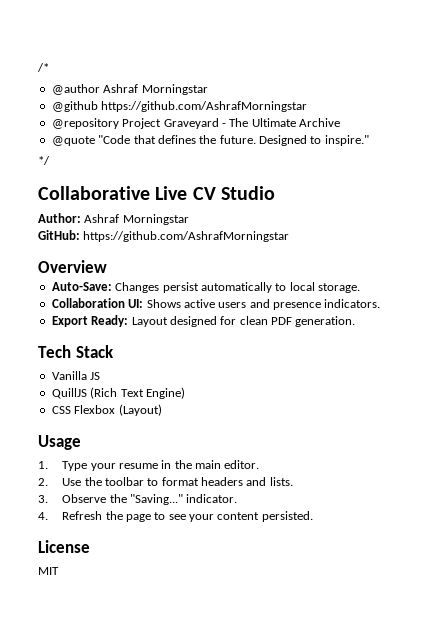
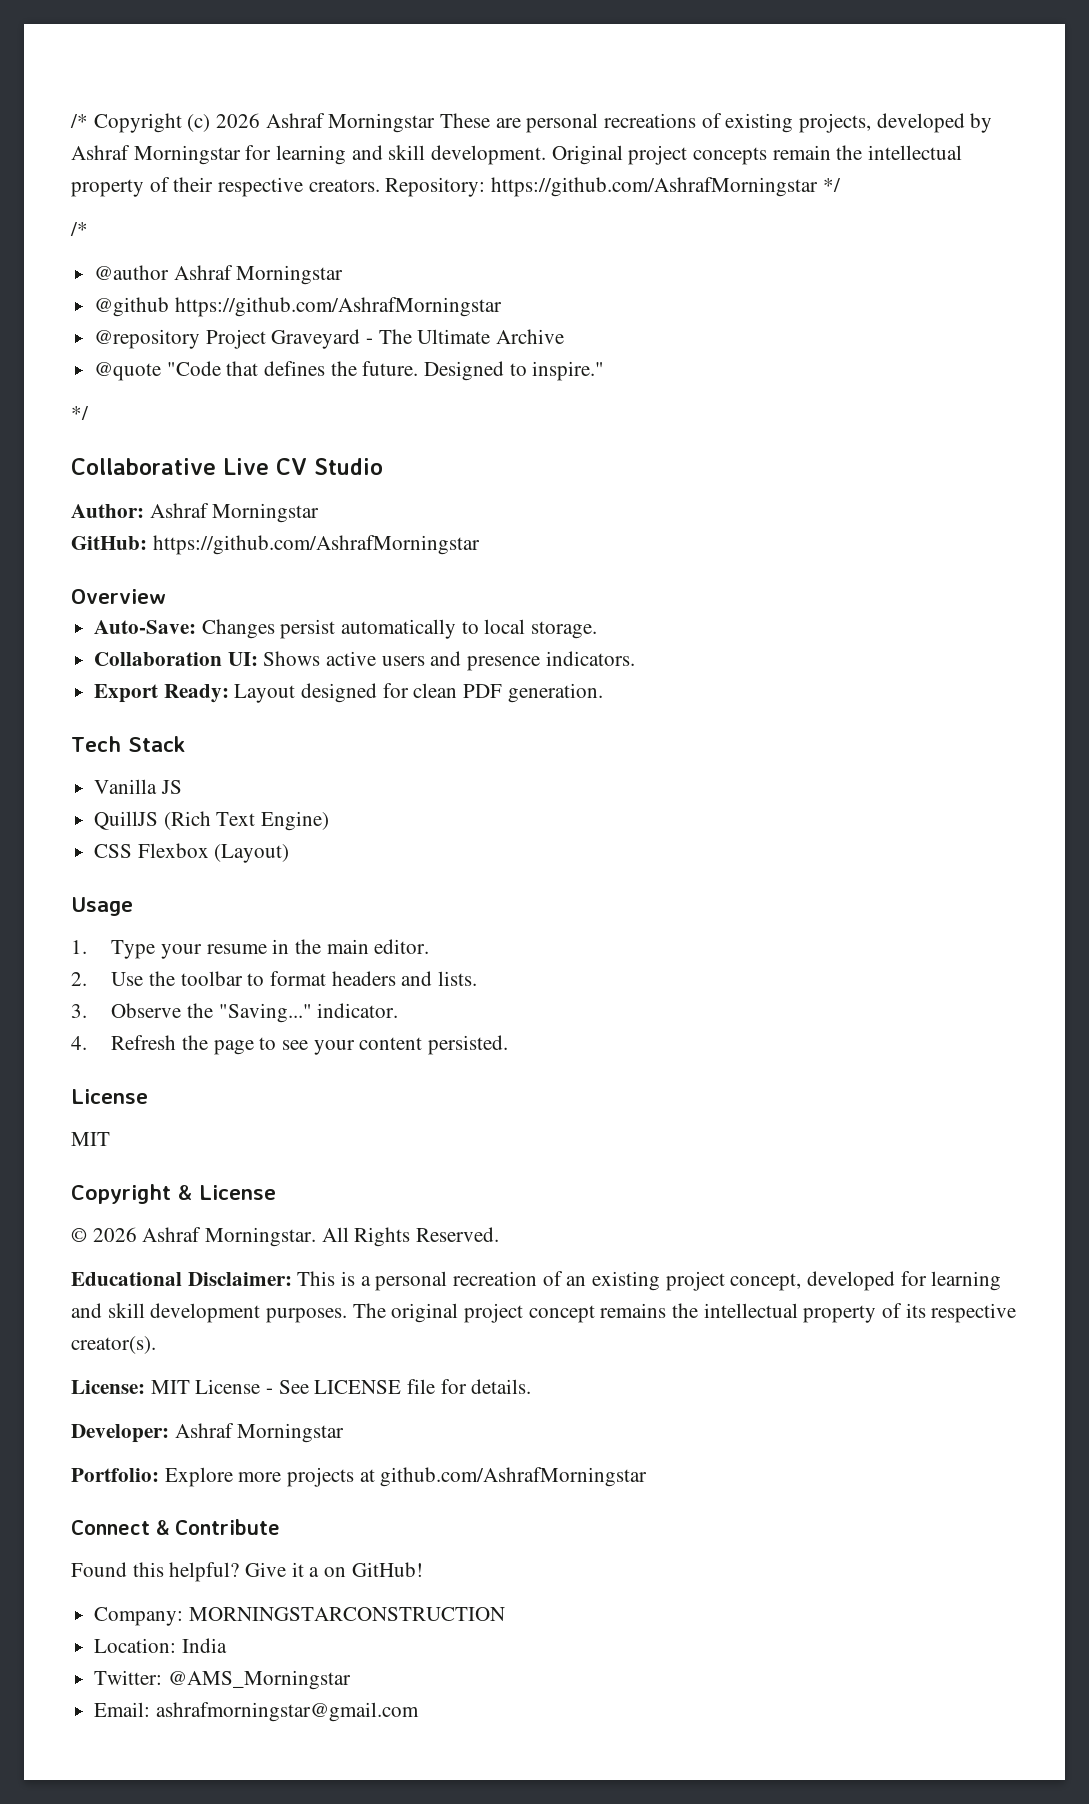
[37,63,49,72] /* -> [70,113,993,133] [71,145,963,165] [71,177,841,197] [70,222,88,236] /* Copyright (c) 2026 Ashraf Morningstar These are personal recreations of existing projects, developed by Ashraf Morningstar for learning and skill development. Original project concepts remain the intellectual property of their respective creators. Repository: https://github.com/AshrafMorningstar */ // /*
(59, 571) none -> [71,1184,276,1204] [71,1227,500,1247] [71,1271,1002,1291] [71,1303,1017,1323] [71,1336,156,1354] [71,1379,532,1394] [71,1423,345,1443] [71,1467,648,1487] [71,1519,280,1535] [71,1562,423,1582] [94,1607,505,1626] [94,1638,227,1653] [94,1670,351,1690] [94,1702,419,1722] // Copyright & License // © 2026 Ashraf Morningstar. All Rights Reserved. // Educational Disclaimer: This is a personal recreation of an existing project concept, developed for learning and skill development purposes. The original project concept remains the intellectual property of its respective creator(s). // License: MIT License - See LICENSE file for details. // Developer: Ashraf Morningstar // Portfolio: Explore more projects at github.com/AshrafMorningstar // Connect & Contribute // Found this helpful? Give it a on GitHub! // Company: MORNINGSTARCONSTRUCTION // Location: India // Twitter: @AMS_Morningstar // Email: ashrafmorningstar@gmail.com

